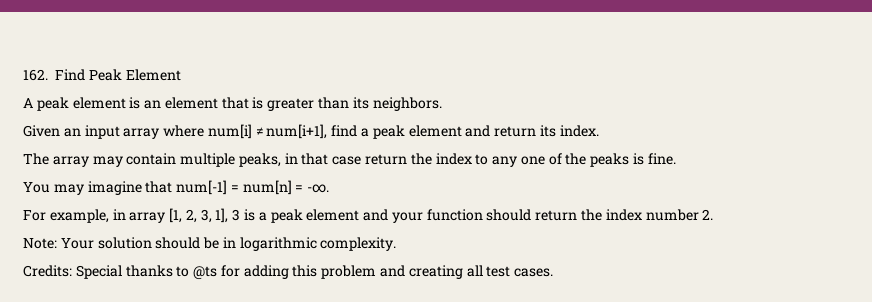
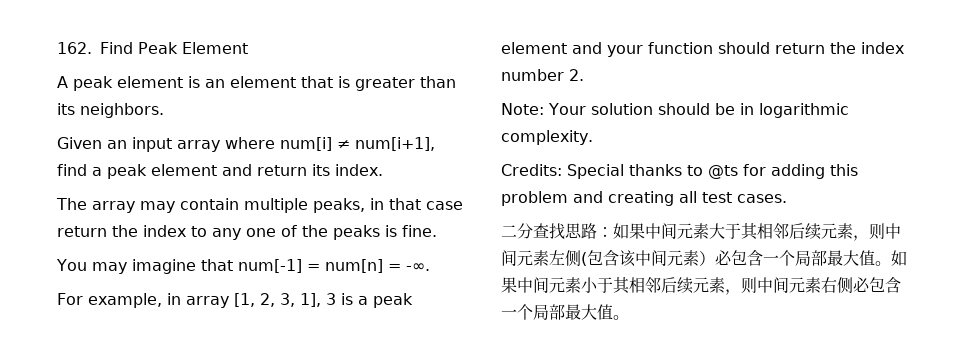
(554, 272) none -> [501,223,901,241] [501,250,907,267] [501,277,901,295] [501,304,629,320] // 二分查找思路：如果中间元素大于其相邻后续元素，则中间元素左侧(包含该中间元素）必包含一个局部最大值。如果中间元素小于其相邻后续元素，则中间元素右侧必包含一个局部最大值。

